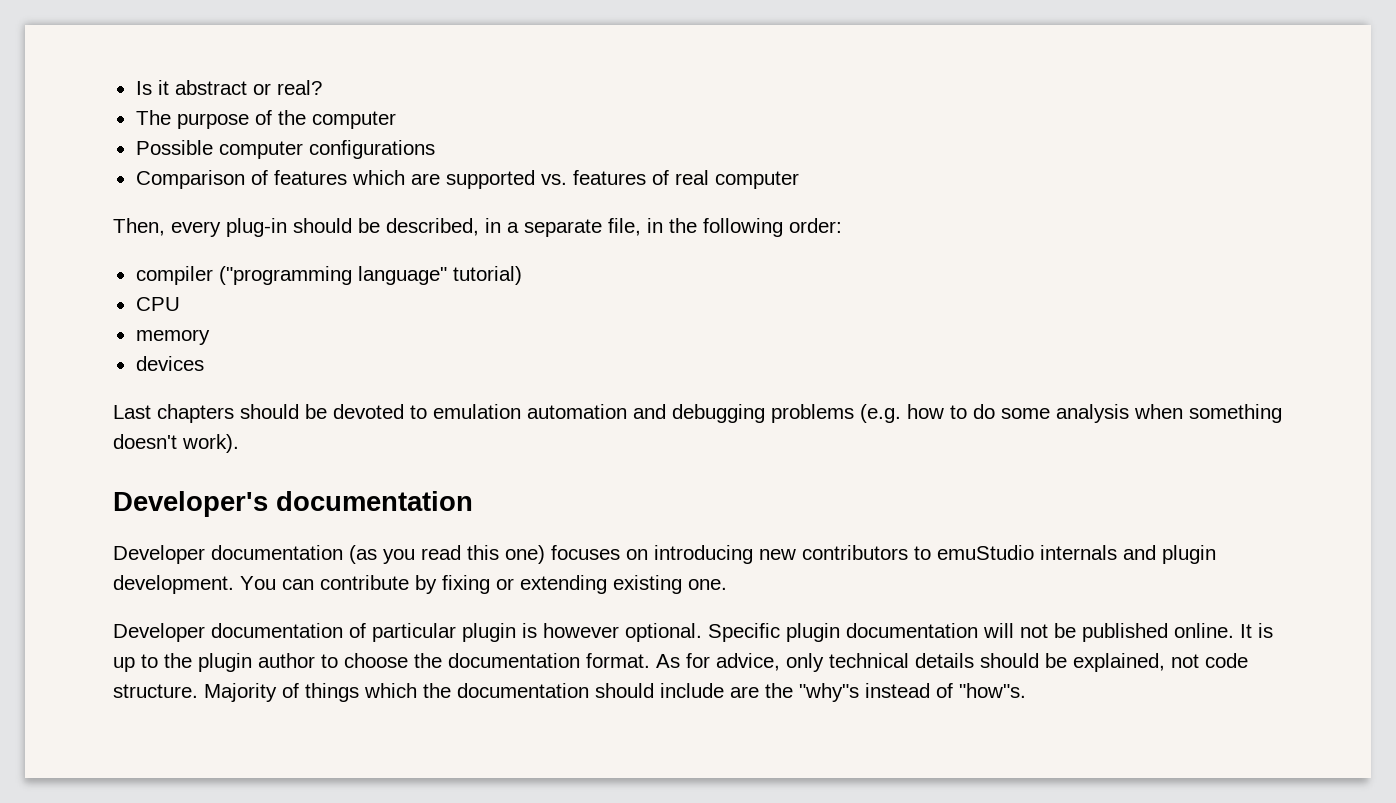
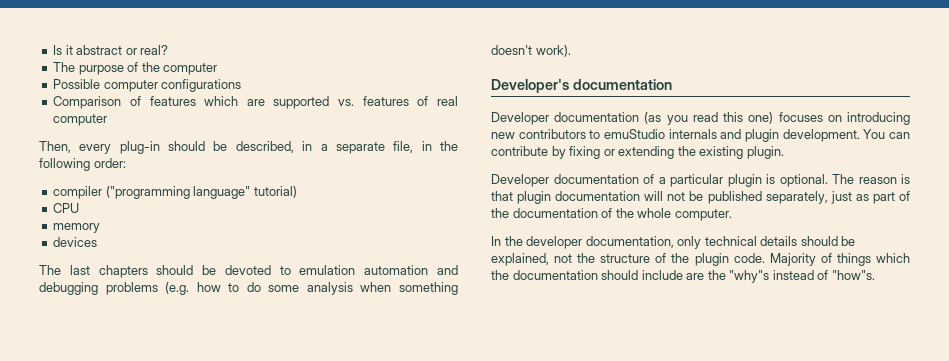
[113,405,151,419] Last -> [39,265,90,275] The last
[613,575,727,594] existing one. -> [677,146,784,159] the existing plugin.
(366, 630) none -> [658,177,666,184] a
[543,623,780,642] however optional. Specific -> [779,174,910,187] [491,191,513,201] optional. The reason is that
[1174,623,1273,638] [113,653,780,672] online. It is up to the plugin author to choose the documentation format. As for advice, -> [765,191,910,204] [491,208,732,221] [491,236,674,249] separately, just as part of the documentation of the whole computer. // In the developer documentation,
[1205,653,1248,668] [113,684,198,698] code structure. -> [577,253,765,266] the structure of the plugin code.

